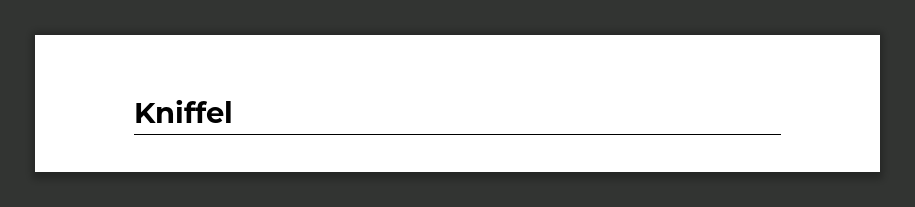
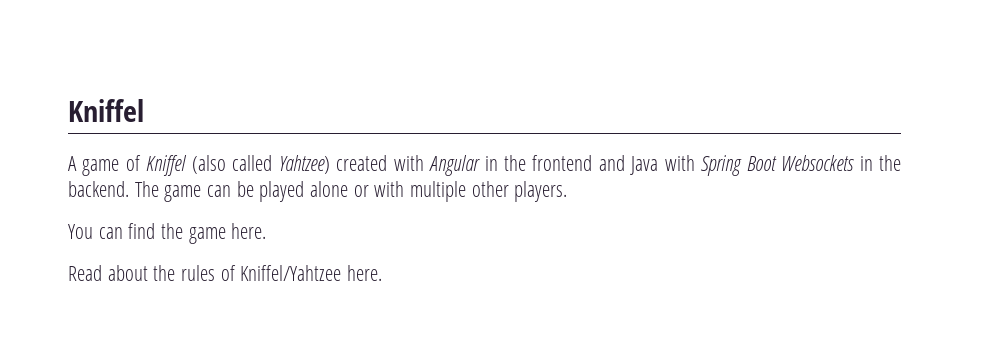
[134,99,233,123] Kniffel -> [68,99,144,122] [68,155,901,176] [68,181,568,202] [68,223,267,244] [68,265,383,281] Kniffel // A game of Kniffel (also called Yahtzee) created with Angular in the frontend and Java with Spring Boot Websockets in the backend. The game can be played alone or with multiple other players. // You can find the game here. // Read about the rules of Kniffel/Yahtzee here.

